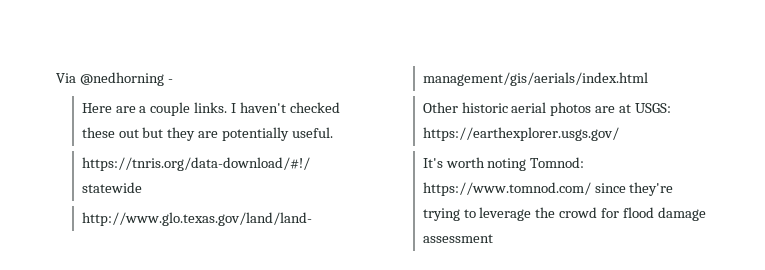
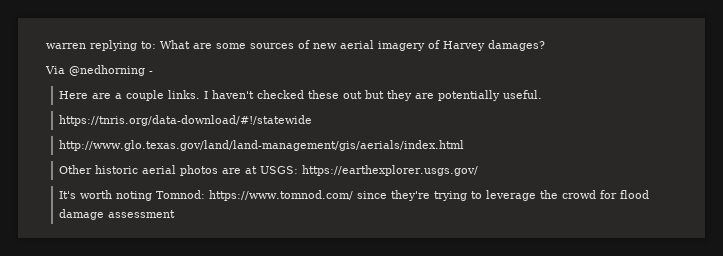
(56, 78) none -> [46,40,545,51] warren replying to: What are some sources of new aerial imagery of Harvey damages? //

